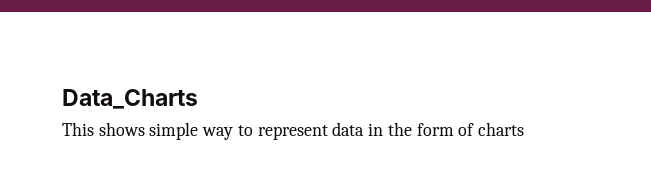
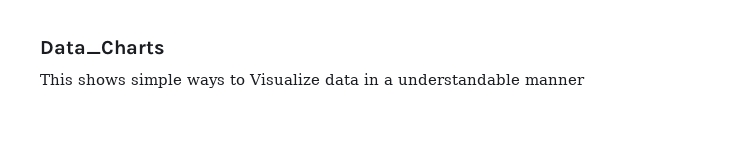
[202,122,524,140] way to represent data in the form of charts -> [187,73,585,88] ways to Visualize data in a understandable manner

